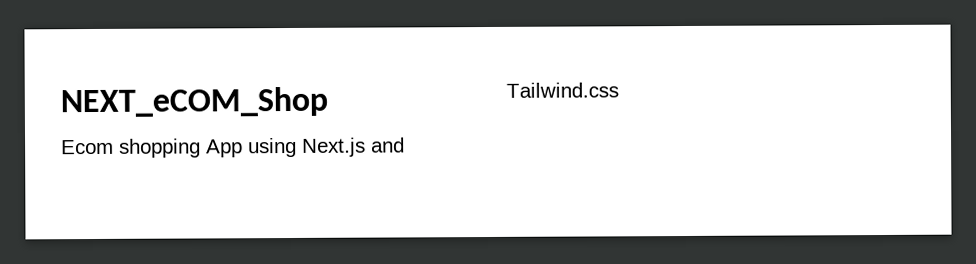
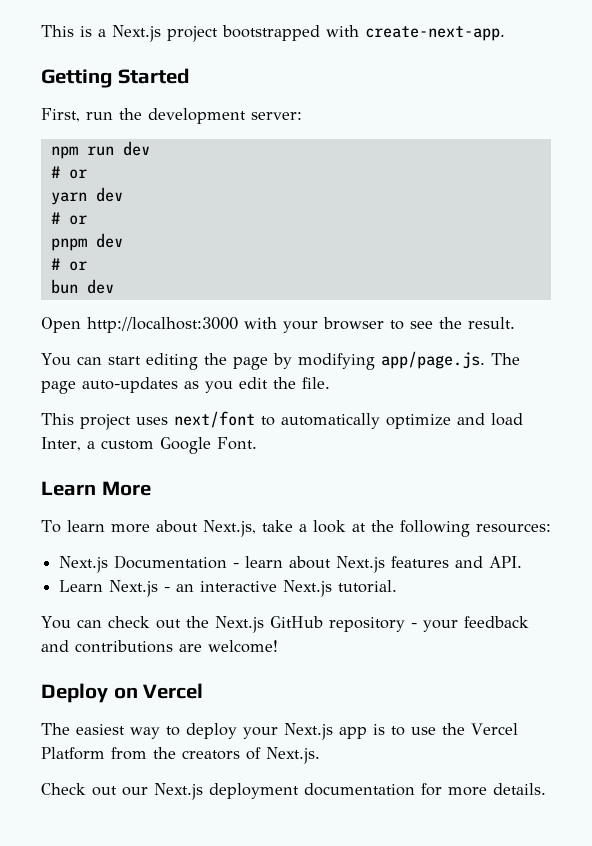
[60,86,328,118] [61,137,405,158] [506,82,619,98] NEXT_eCOM_Shop // Ecom shopping App using Next.js and Tailwind.css -> [41,25,505,42] [41,68,189,88] [41,108,302,124] [50,141,150,159] [50,166,87,179] [50,187,123,205] [50,212,87,225] [50,233,123,251] [50,258,87,271] [50,279,114,294] [41,317,515,333] [41,351,520,370] [41,377,330,394] [41,411,523,430] [41,437,257,454] [41,481,151,496] [41,520,551,537] [59,555,523,573] [59,580,398,597] [41,616,529,633] [41,640,278,653] [41,683,204,703] [41,723,518,740] [41,747,320,764] [41,783,546,800] This is a Next.js project bootstrapped with create-next-app. // Getting Started // First, run the development server: // npm run dev // # or // yarn dev // # or // pnpm dev // # or // bun dev // Open http://localhost:3000 with your browser to see the result. // You can start editing the page by modifying app/page.js. The page auto-updates as you edit the file. // This project uses next/font to automatically optimize and load Inter, a custom Google Font. // Learn More // To learn more about Next.js, take a look at the following resources: // Next.js Documentation - learn about Next.js features and API. // Learn Next.js - an interactive Next.js tutorial. // You can check out the Next.js GitHub repository - your feedback and contributions are welcome! // Deploy on Vercel // The easiest way to deploy your Next.js app is to use the Vercel Platform from the creators of Next.js. // Check out our Next.js deployment documentation for more details.

